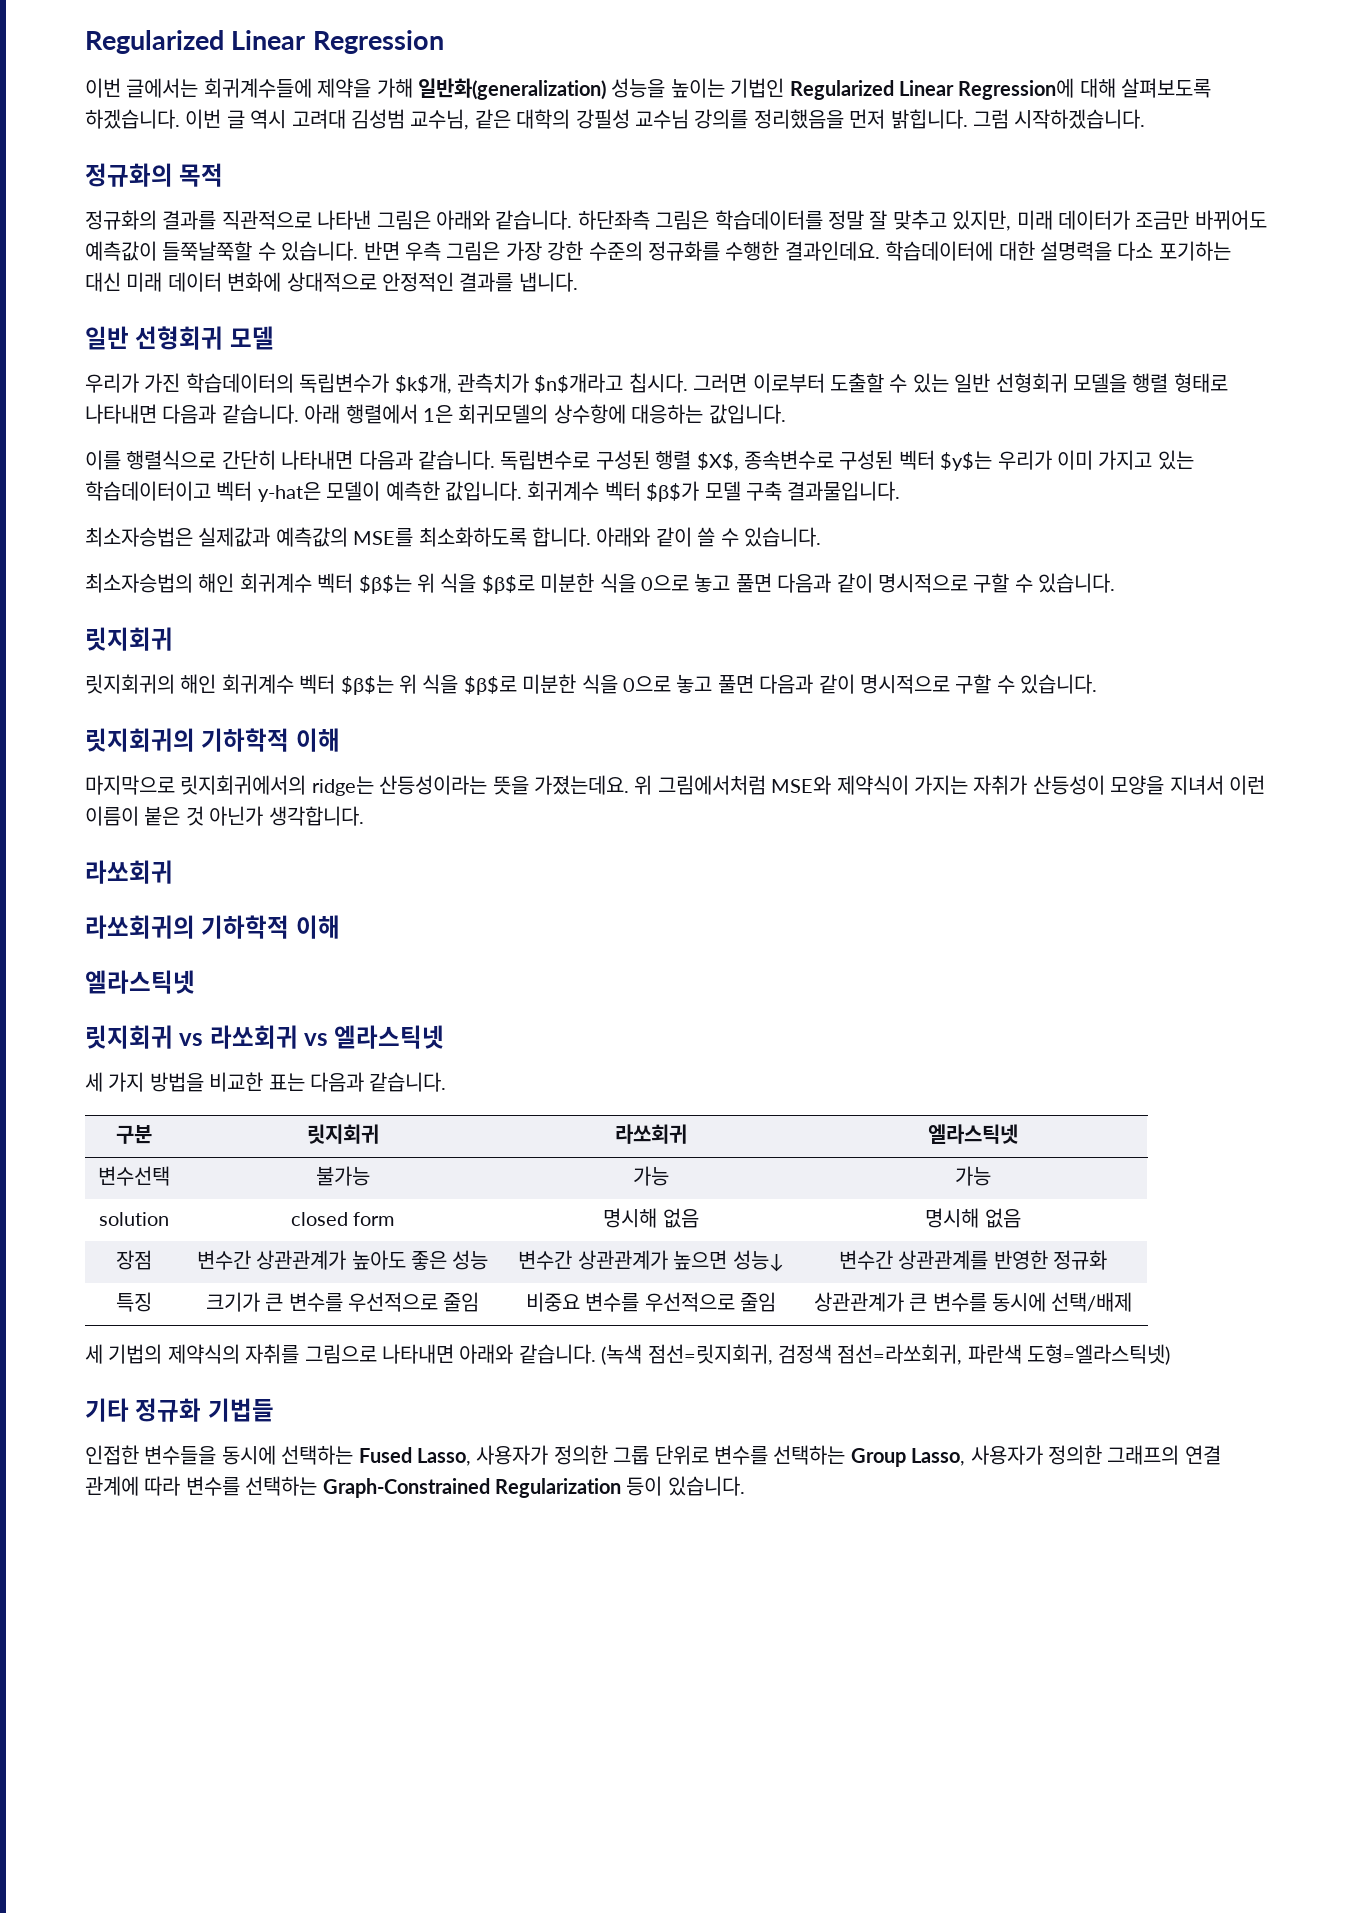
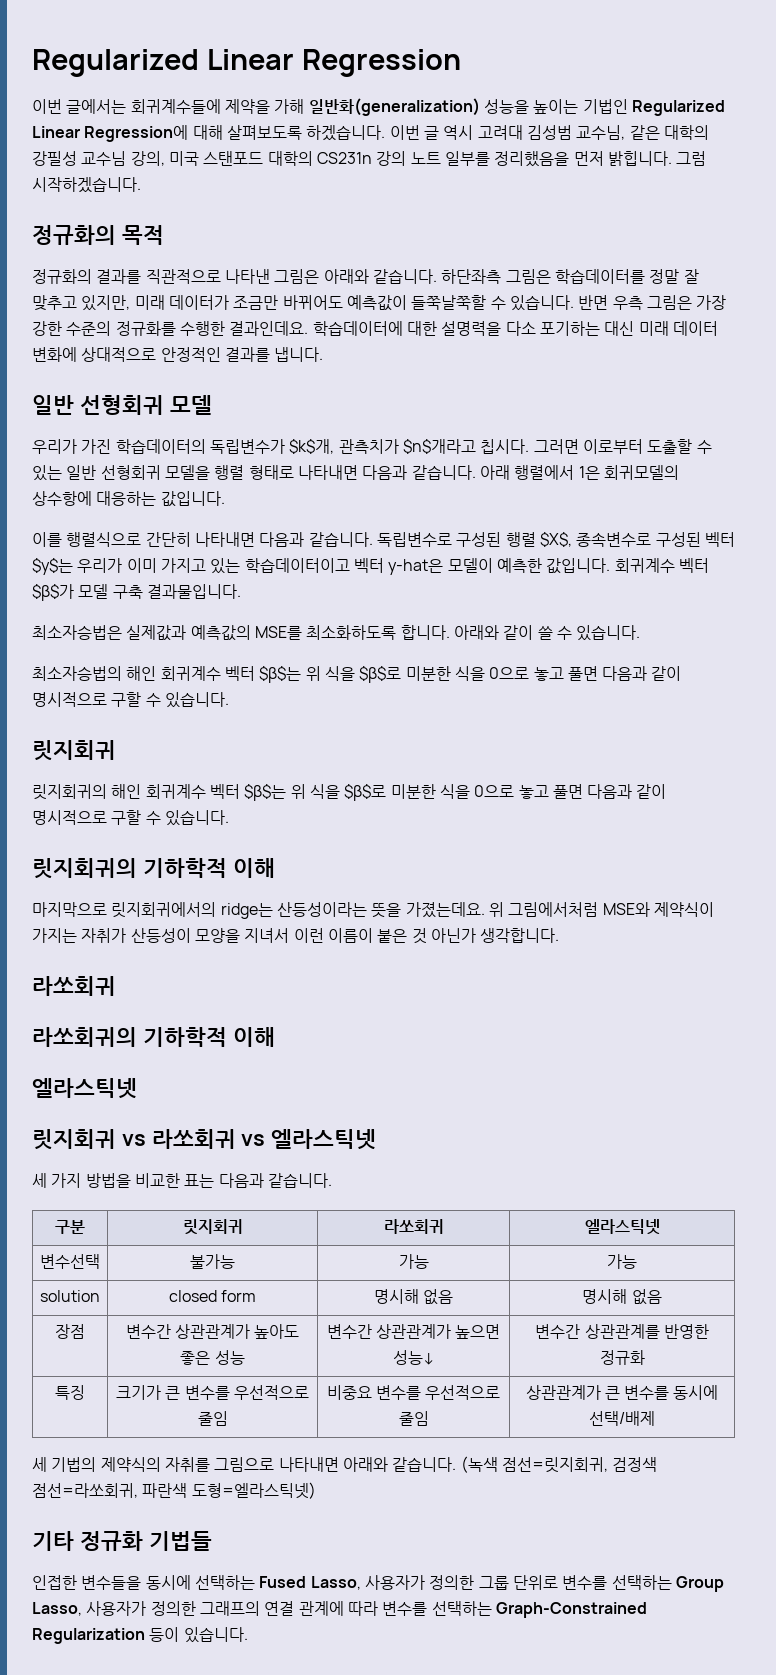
[694,109,749,129] 강의를 -> [130,151,490,166] 강의, 미국 스탠포드 대학의 CS231n 강의 노트 일부를

